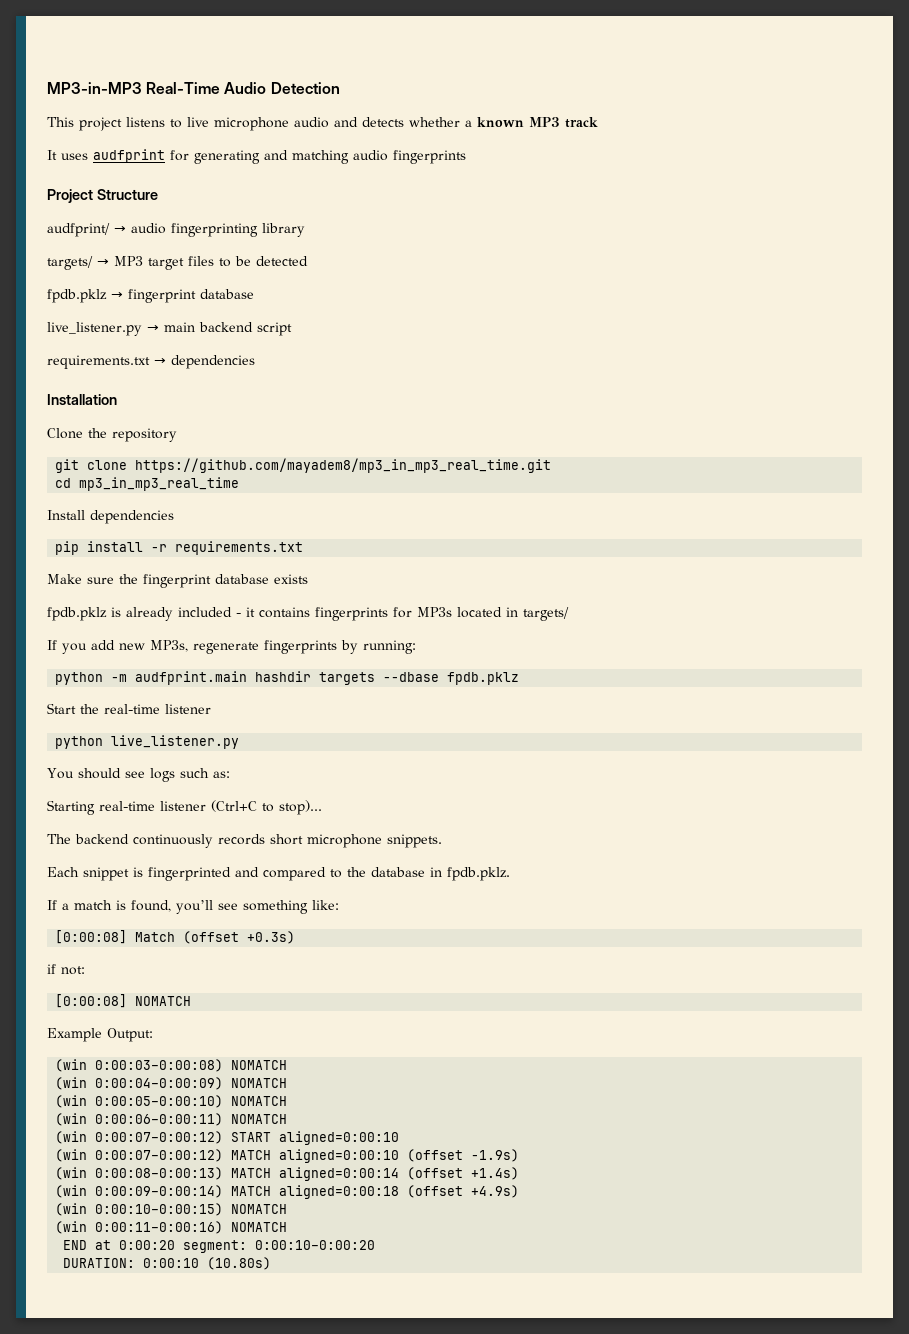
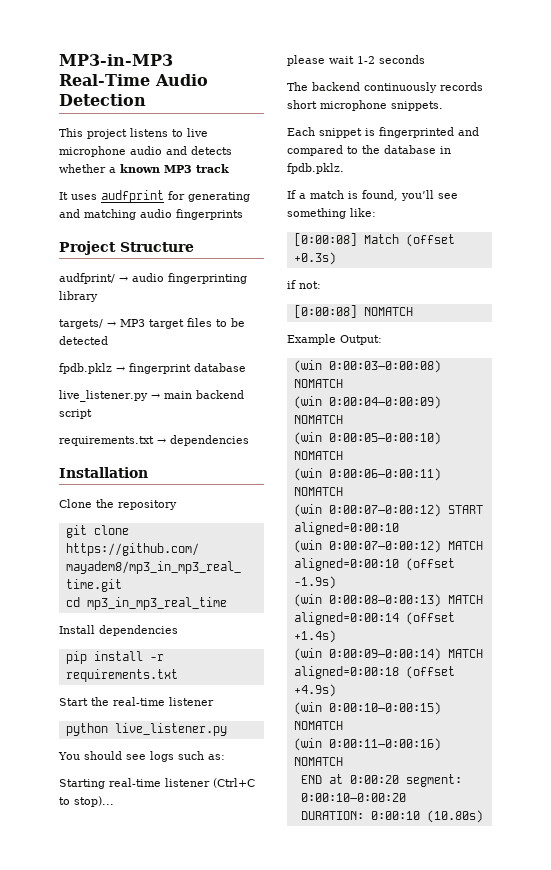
[47,574,308,588] [47,607,569,621] [47,640,416,654] [55,671,520,685] // Make sure the fingerprint database exists // fpdb.pklz is already included - it contains fingerprints for MP3s located in targets/ // If you add new MP3s, regenerate fingerprints by running: // python -m audfprint.main hashdir targets --dbase fpdb.pklz -> (178, 675) none
(322, 807) none -> [287,55,425,66] // please wait 1-2 seconds

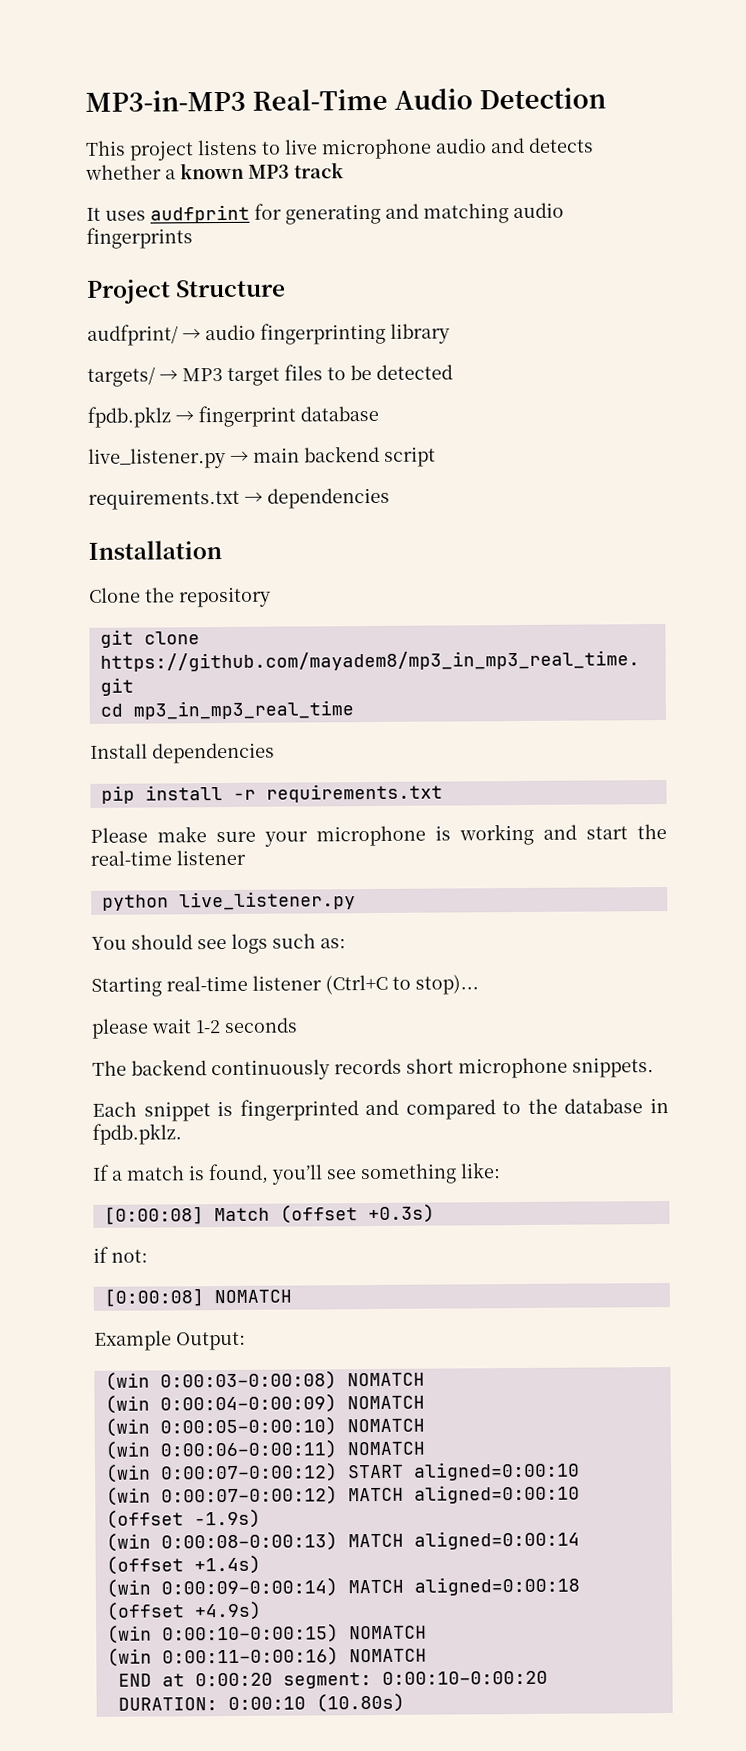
[59,698,88,706] Start -> [90,823,628,847] Please make sure your microphone is working and start

